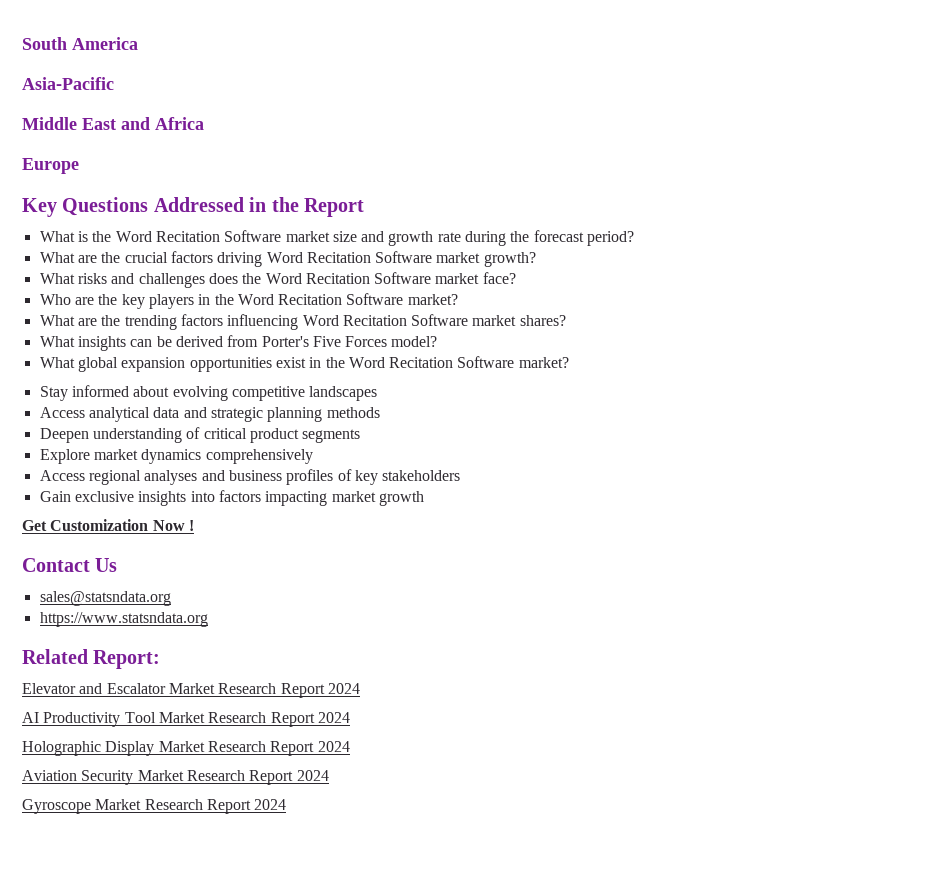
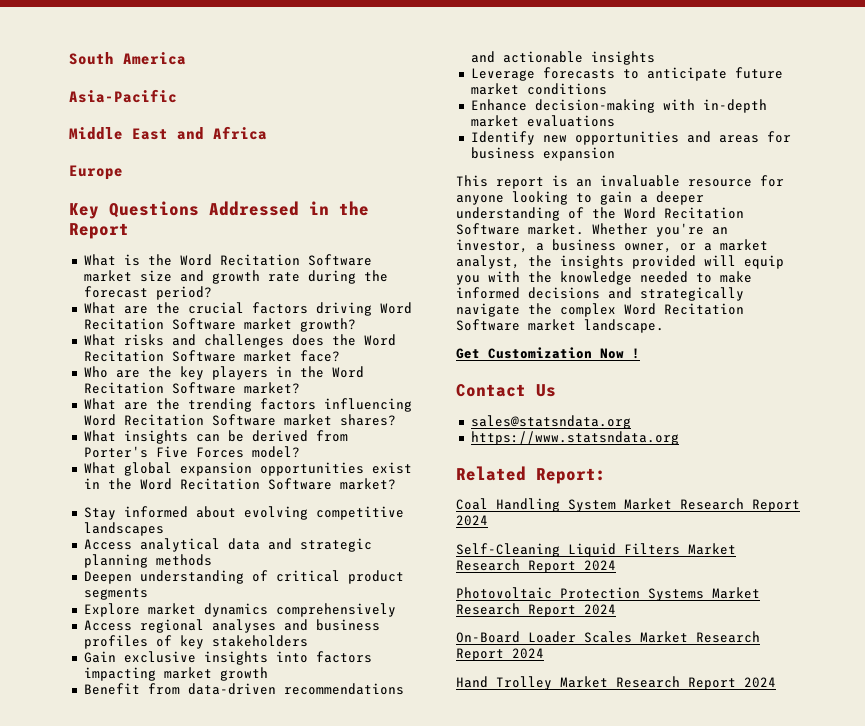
(424, 498) none -> [83,683,404,695] [470,51,655,65] [470,67,783,81] [470,83,607,95] [470,99,767,113] [470,115,615,127] [470,131,791,145] [470,147,615,161] [456,175,784,189] [456,191,704,205] [456,207,744,221] [456,223,728,237] [456,239,768,253] [456,255,784,269] [456,271,752,285] [456,287,744,301] [456,303,744,317] [456,319,664,333] // Benefit from data-driven recommendations and actionable insights // Leverage forecasts to anticipate future market conditions // Enhance decision-making with in-depth market evaluations // Identify new opportunities and areas for business expansion // This report is an invaluable resource for anyone looking to gain a deeper understanding of the Word Recitation Software market. Whether you're an investor, a business owner, or a market analyst, the insights provided will equip you with the knowledge needed to make informed decisions and strategically navigate the complex Word Recitation Software market landscape.
[22,683,360,698] [22,712,350,727] [22,741,350,756] [22,770,329,785] [22,799,91,814] Elevator and Escalator Market Research Report 2024 // AI Productivity Tool Market Research Report 2024 // Holographic Display Market Research Report 2024 // Aviation Security Market Research Report 2024 // Gyroscope -> [456,498,800,512] [456,515,488,526] [456,543,736,557] [456,559,616,573] [456,587,760,601] [456,603,616,617] [456,631,760,643] [456,648,544,661] [456,676,552,690] Coal Handling System Market Research Report 2024 // Self-Cleaning Liquid Filters Market Research Report 2024 // Photovoltaic Protection Systems Market Research Report 2024 // On-Board Loader Scales Market Research Report 2024 // Hand Trolley

